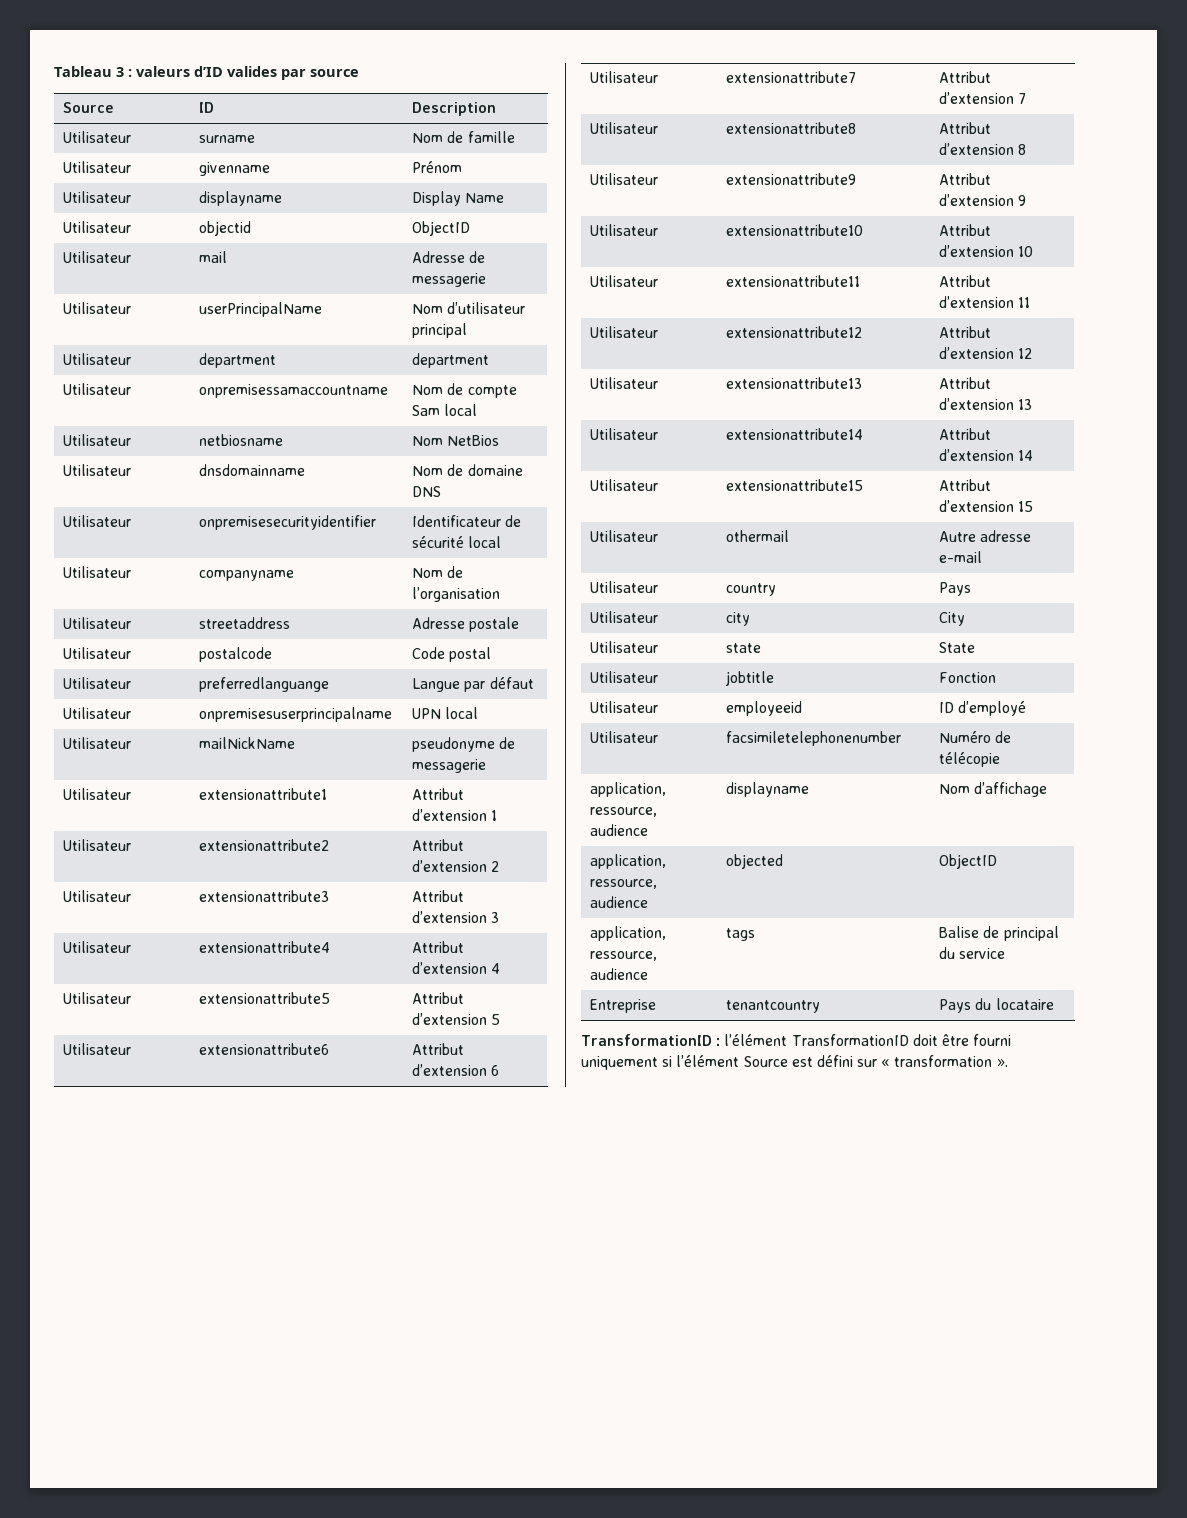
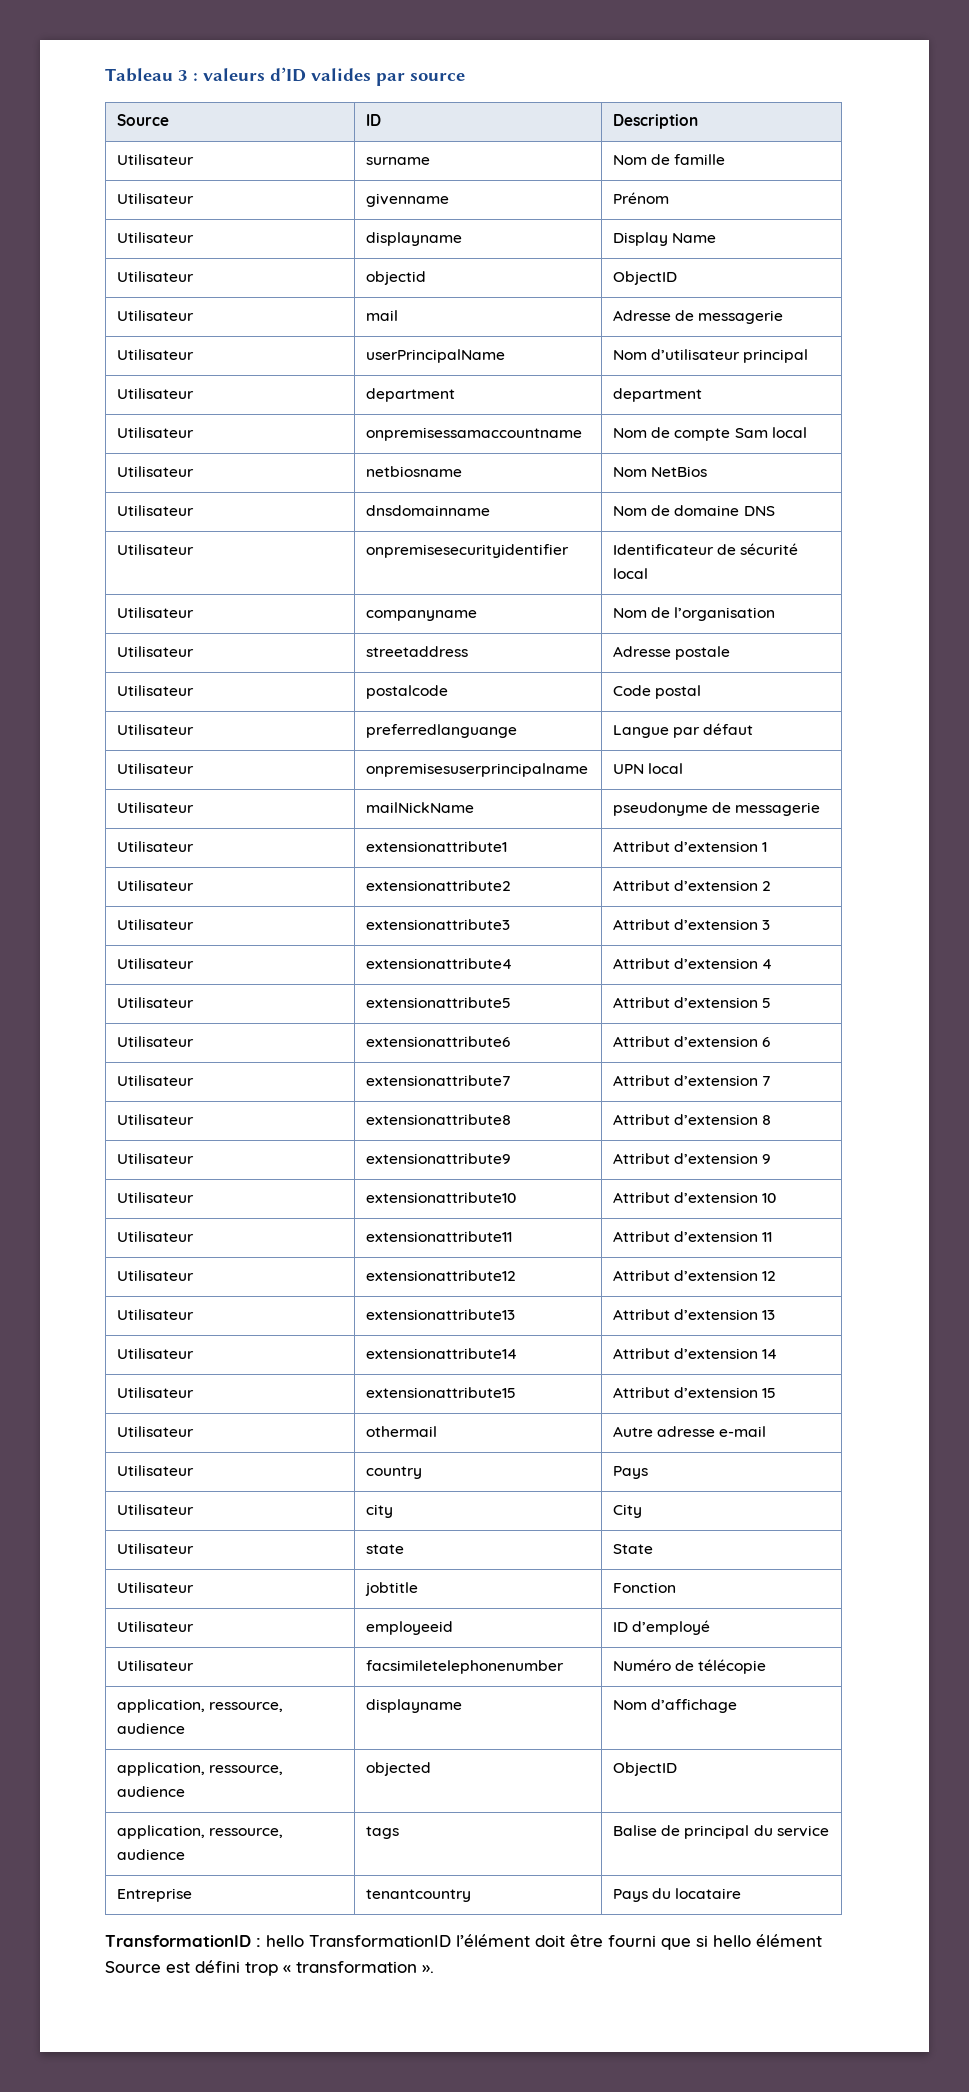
[724,1034,1012,1046] [581,1055,740,1070] l’élément TransformationID doit être fourni uniquement si l’élément -> [266,1934,822,1950] hello TransformationID l’élément doit être fourni que si hello élément
[857,1059,878,1067] sur -> [245,1962,278,1976] trop

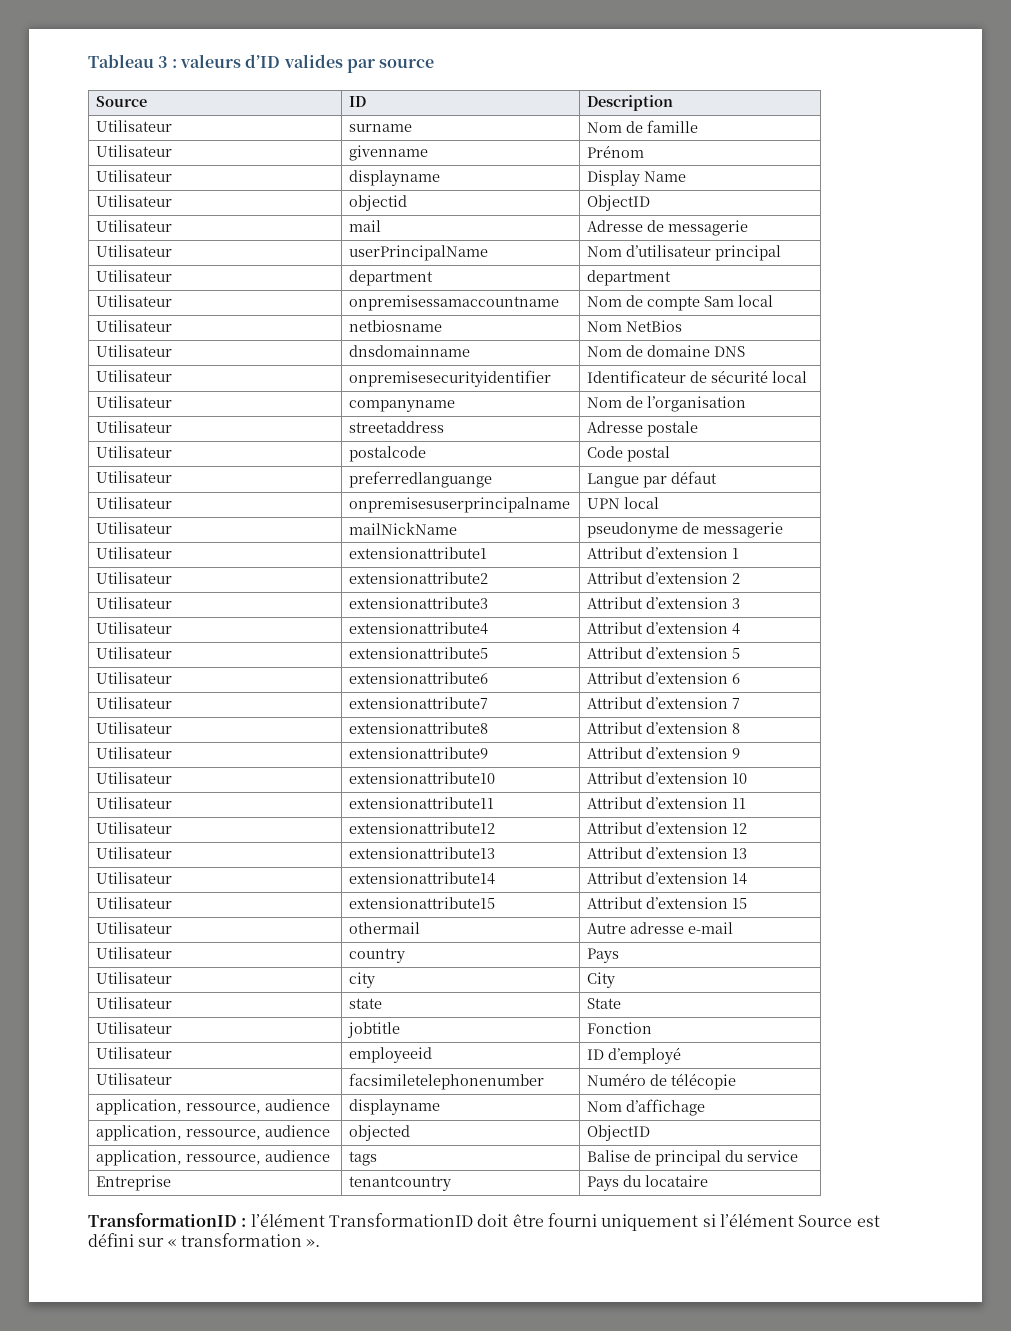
[266,1934,822,1950] hello TransformationID l’élément doit être fourni que si hello élément -> [250,1213,794,1231] l’élément TransformationID doit être fourni uniquement si l’élément
[245,1962,278,1976] trop -> [138,1238,165,1247] sur

